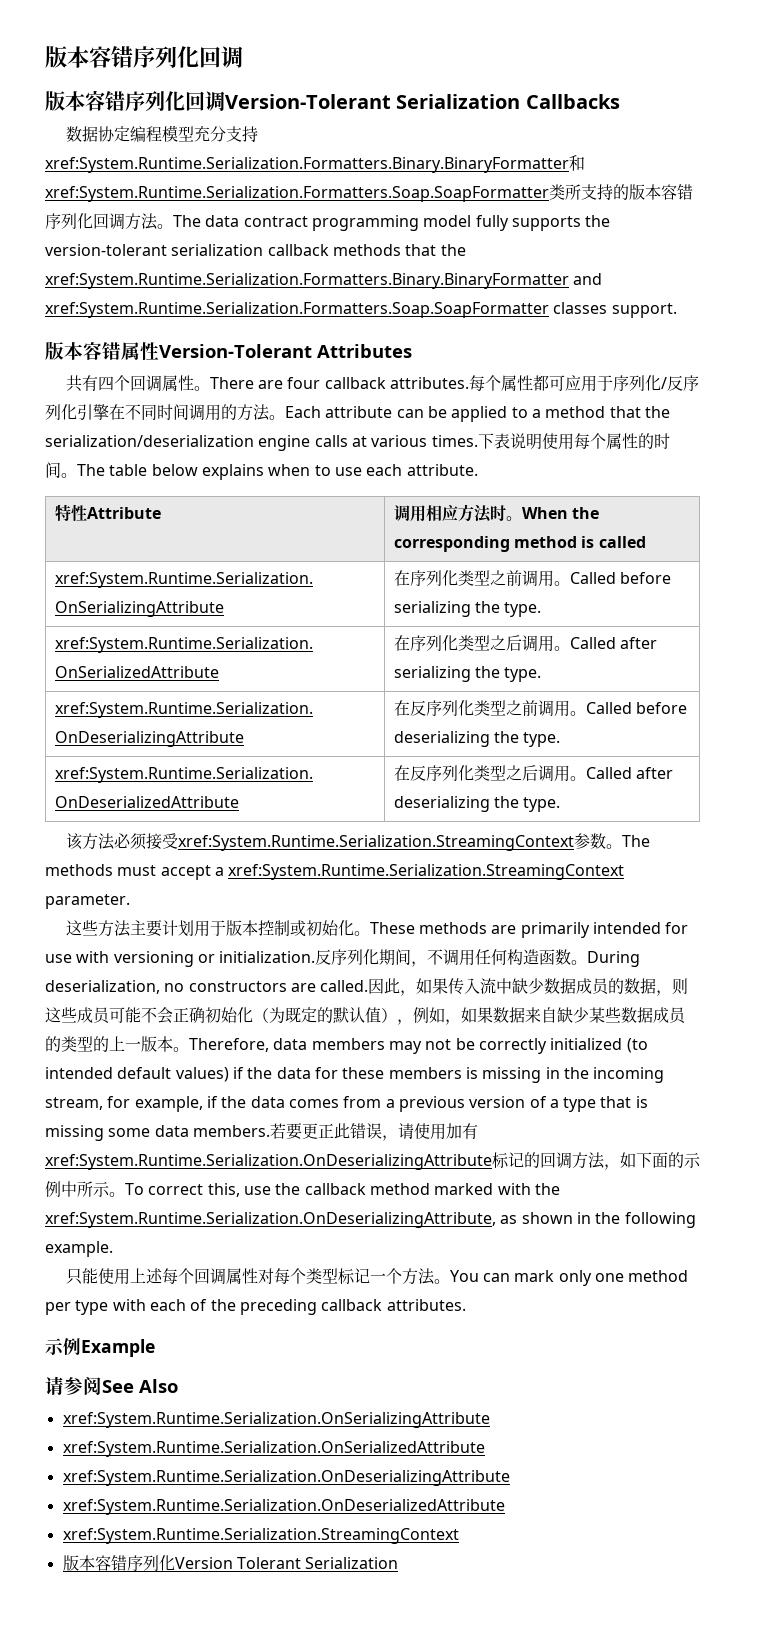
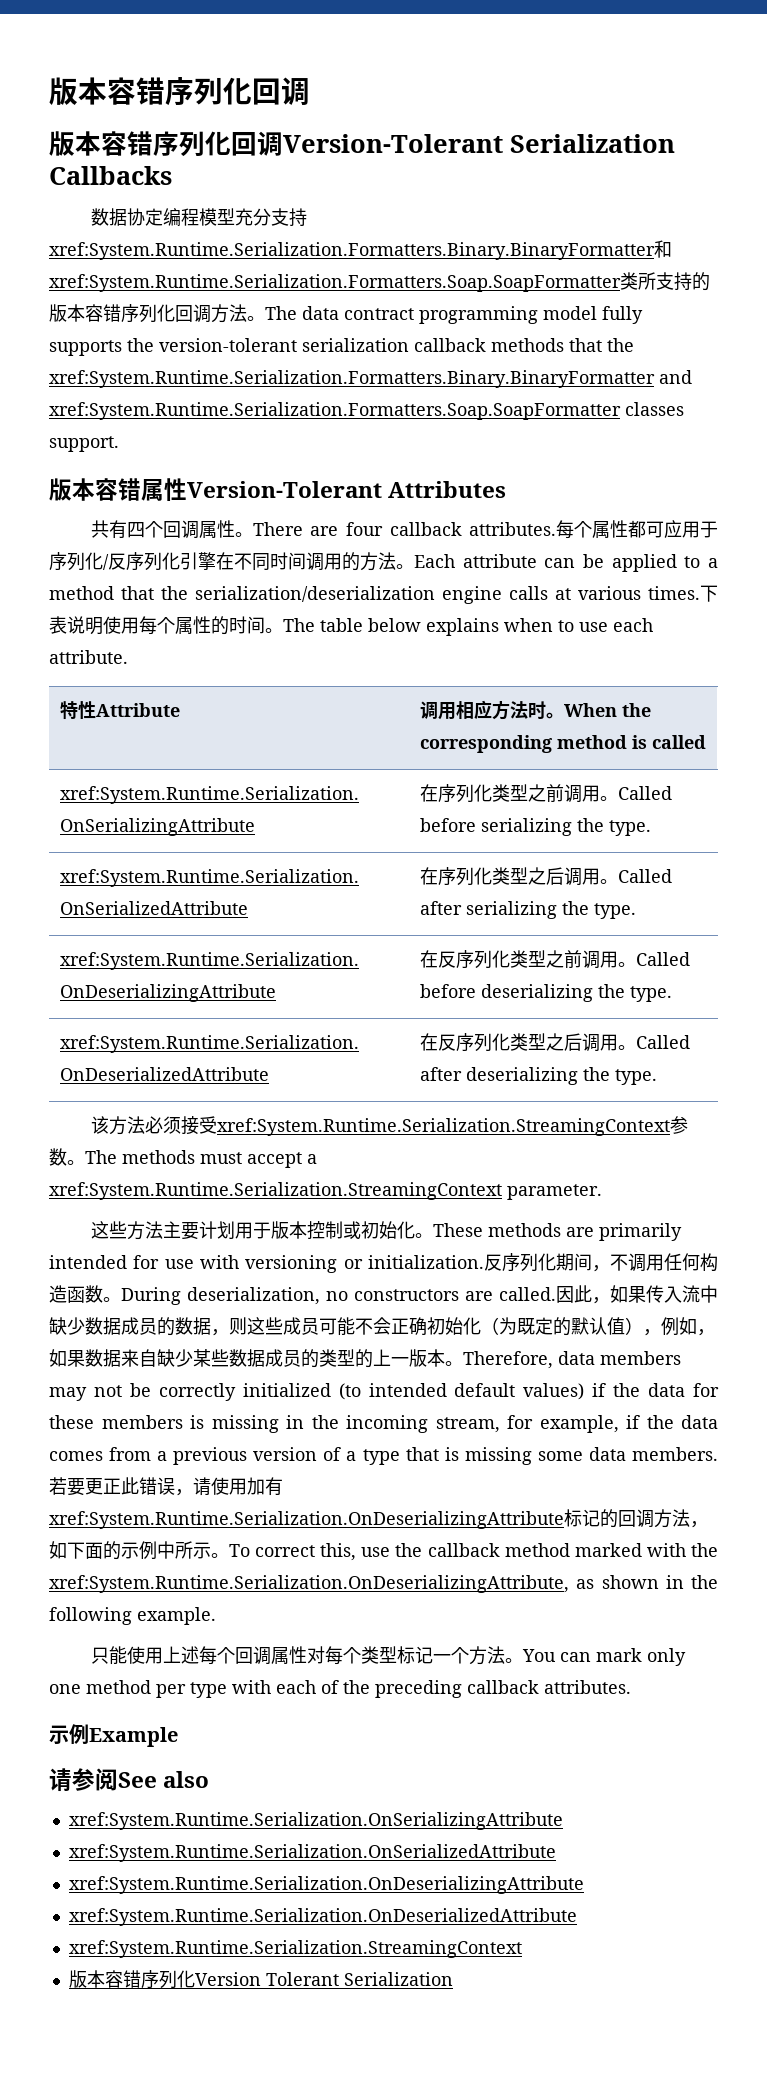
[139,1379,178,1393] Also -> [163,1771,210,1788] also

